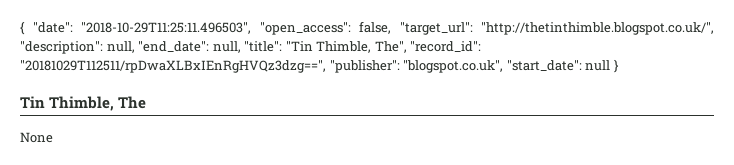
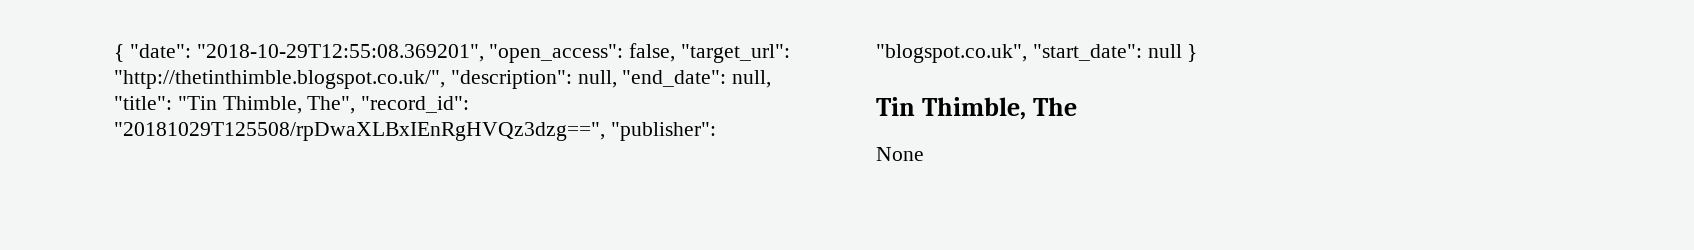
[81,22,251,34] "2018-10-29T11:25:11.496503", -> [196,44,484,62] "2018-10-29T12:55:08.369201",
[20,60,326,73] "20181029T112511/rpDwaXLBxIEnRgHVQz3dzg==", -> [114,122,605,141] "20181029T125508/rpDwaXLBxIEnRgHVQz3dzg==",

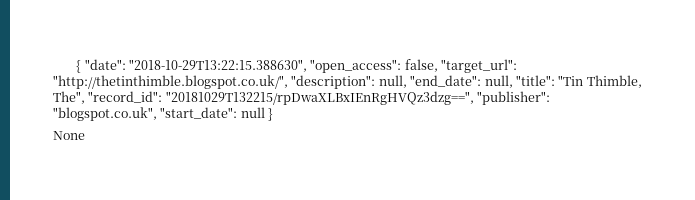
[196,44,484,62] "2018-10-29T12:55:08.369201", -> [128,59,307,72] "2018-10-29T13:22:15.388630",
[114,122,605,141] "20181029T125508/rpDwaXLBxIEnRgHVQz3dzg==", -> [165,91,474,105] "20181029T132215/rpDwaXLBxIEnRgHVQz3dzg==",
[876,97,1078,120] // Tin Thimble, The -> (274, 114) none

